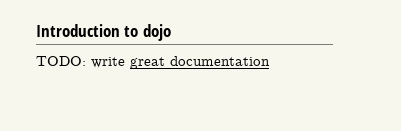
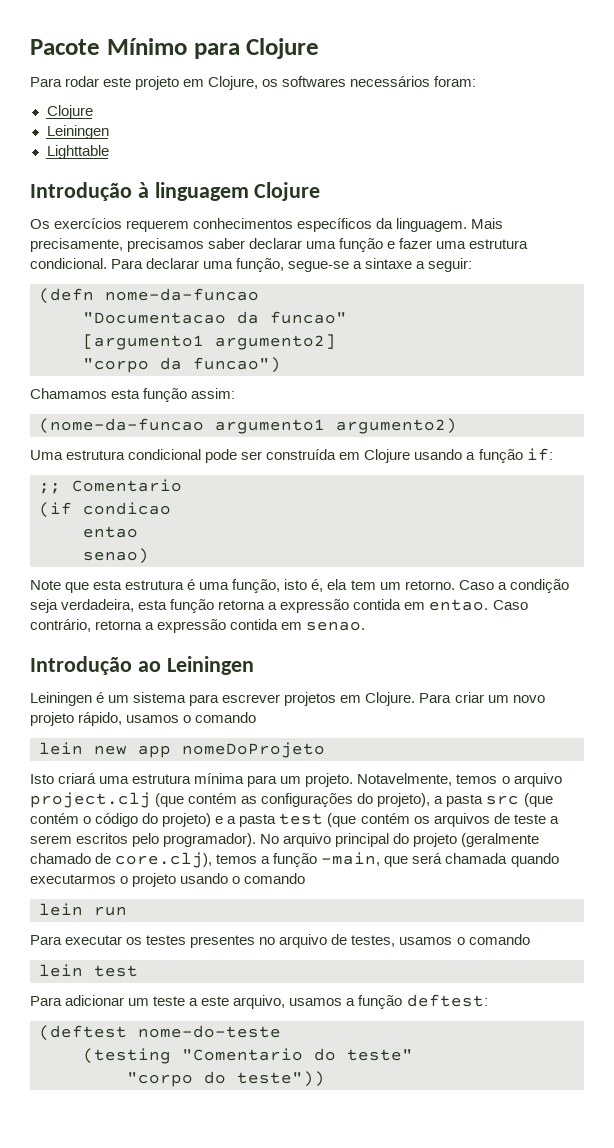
[36,24,171,41] [36,56,270,69] Introduction to dojo // TODO: write great documentation -> [30,38,320,59] [30,76,477,90] [46,105,93,119] [46,125,109,139] [46,145,109,159] [30,182,321,201] [30,218,504,232] [30,238,529,252] [30,258,473,272] [39,288,259,304] [83,311,347,324] [83,334,336,350] [83,357,281,373] [30,388,236,402] [39,418,457,434] [30,448,553,463] [39,479,182,494] [39,502,171,518] [83,526,138,538] [83,548,149,564] [30,579,569,593] [30,599,528,613] [30,619,366,633] [30,656,254,675] [30,692,545,706] [30,712,257,726] [39,742,325,758] [30,773,562,787] [30,792,553,808] [30,813,559,827] [30,833,540,847] [30,852,559,868] [30,873,306,887] [39,903,127,916] [30,934,530,948] [39,964,138,977] [30,994,488,1009] [39,1025,281,1041] [83,1048,413,1064] [127,1071,325,1087] Pacote Mínimo para Clojure // Para rodar este projeto em Clojure, os softwares necessários foram: // Clojure // Leiningen // Lighttable // Introdução à linguagem Clojure // Os exercícios requerem conhecimentos específicos da linguagem. Mais precisamente, precisamos saber declarar uma função e fazer uma estrutura condicional. Para declarar uma função, segue-se a sintaxe a seguir: // (defn nome-da-funcao // "Documentacao da funcao" // [argumento1 argumento2] // "corpo da funcao") // Chamamos esta função assim: // (nome-da-funcao argumento1 argumento2) // Uma estrutura condicional pode ser construída em Clojure usando a função if: // ;; Comentario // (if condicao // entao // senao) // Note que esta estrutura é uma função, isto é, ela tem um retorno. Caso a condição seja verdadeira, esta função retorna a expressão contida em entao. Caso contrário, retorna a expressão contida em senao. // Introdução ao Leiningen // Leiningen é um sistema para escrever projetos em Clojure. Para criar um novo projeto rápido, usamos o comando // lein new app nomeDoProjeto // Isto criará uma estrutura mínima para um projeto. Notavelmente, temos o arquivo project.clj (que contém as configurações do projeto), a pasta src (que contém o código do projeto) e a pasta test (que contém os arquivos de teste a serem escritos pelo programador). No arquivo principal do projeto (geralmente chamado de core.clj), temos a função -main, que será chamada quando executarmos o projeto usando o comando // lein run // Para executar os testes presentes no arquivo de testes, usamos o comando // lein test // Para adicionar um teste a este arquivo, usamos a função deftest: // (deftest nome-do-teste // (testing "Comentario do teste" // "corpo do teste"))

